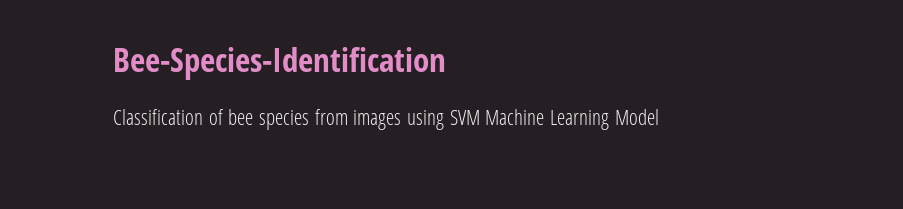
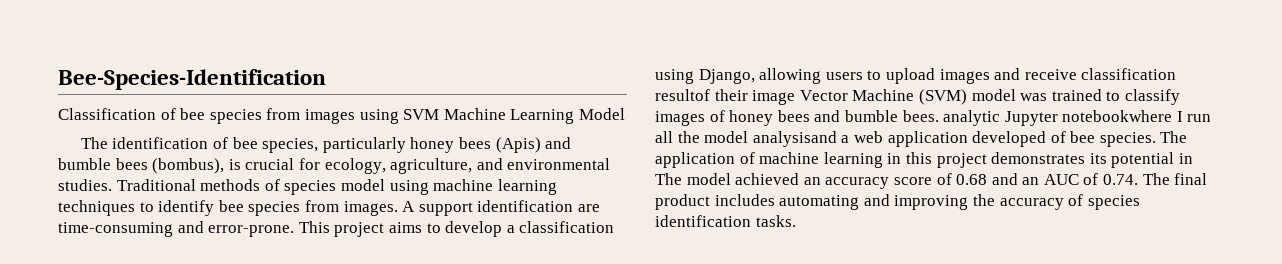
(659, 117) none -> [80,137,572,153] [58,158,611,174] [58,179,557,195] [58,200,600,216] [58,221,615,237] [655,68,1177,84] [655,89,1180,105] [655,110,1212,126] [655,131,1188,147] [655,152,1193,168] [655,173,1208,189] [655,194,1140,210] [655,215,796,227] // The identification of bee species, particularly honey bees (Apis) and bumble bees (bombus), is crucial for ecology, agriculture, and environmental studies. Traditional methods of species model using machine learning techniques to identify bee species from images. A support identification are time-consuming and error-prone. This project aims to develop a classification using Django, allowing users to upload images and receive classification resultof their image Vector Machine (SVM) model was trained to classify images of honey bees and bumble bees. analytic Jupyter notebookwhere I run all the model analysisand a web application developed of bee species. The application of machine learning in this project demonstrates its potential in The model achieved an accuracy score of 0.68 and an AUC of 0.74. The final product includes automating and improving the accuracy of species identification tasks.

